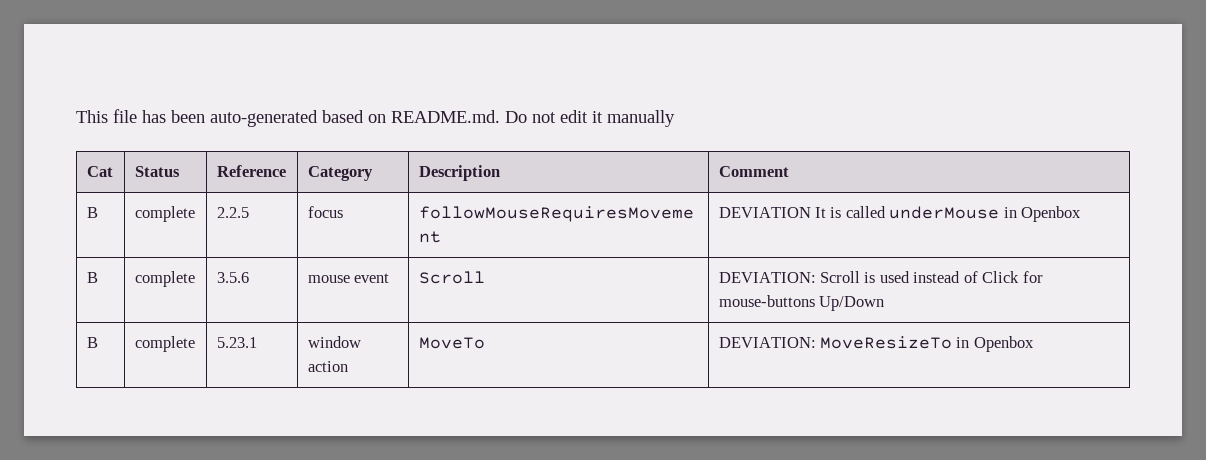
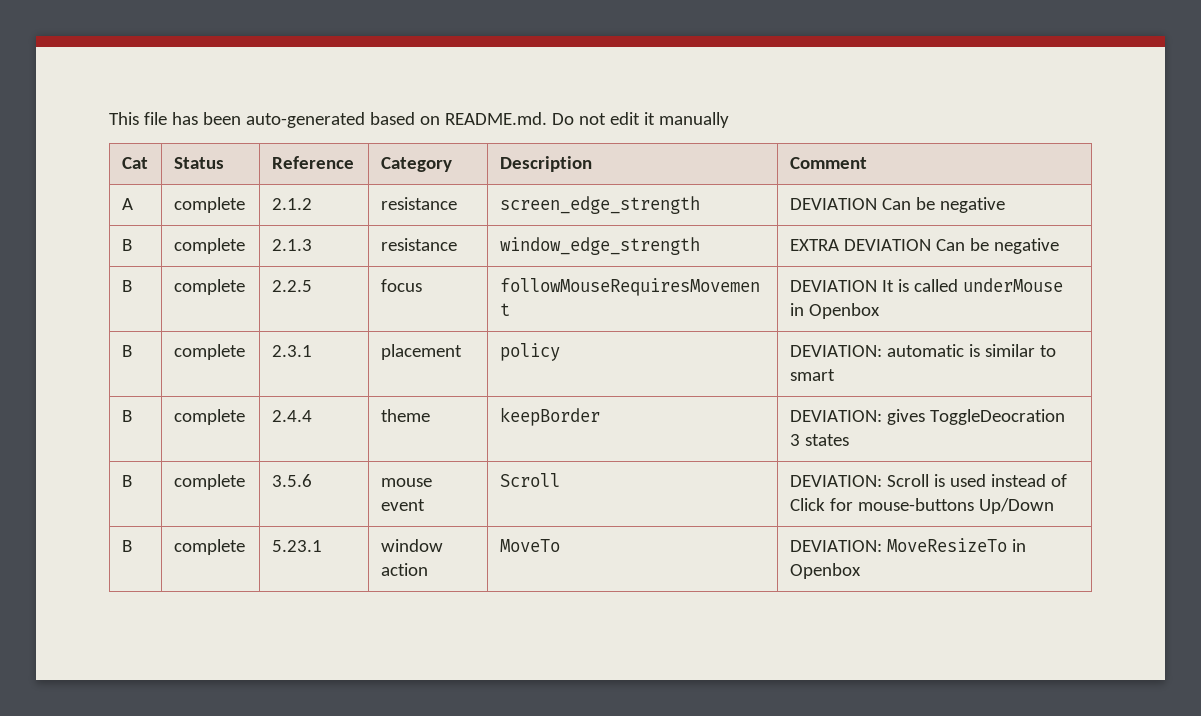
(789, 171) none -> [121,198,133,210] [173,197,245,213] [271,198,312,210] [380,197,457,210] [499,196,700,214] [789,197,1005,213] [121,239,132,251] [173,238,245,254] [271,239,312,251] [380,238,457,251] [499,237,700,255] [789,238,1059,254] // A | complete | 2.1.2 | resistance | screen_edge_strength | DEVIATION Can be negative // B | complete | 2.1.3 | resistance | window_edge_strength | EXTRA DEVIATION Can be negative
(1082, 214) none -> [121,345,132,357] [173,344,245,360] [271,345,312,357] [380,344,462,360] [499,343,560,361] [789,344,1056,357] [789,369,835,381] [121,410,132,422] [173,409,245,425] [271,410,312,422] [380,409,430,422] [499,407,600,426] [789,409,1065,425] [789,434,849,446] // B | complete | 2.3.1 | placement | policy | DEVIATION: automatic is similar to smart // B | complete | 2.4.4 | theme | keepBorder | DEVIATION: gives ToggleDeocration 3 states

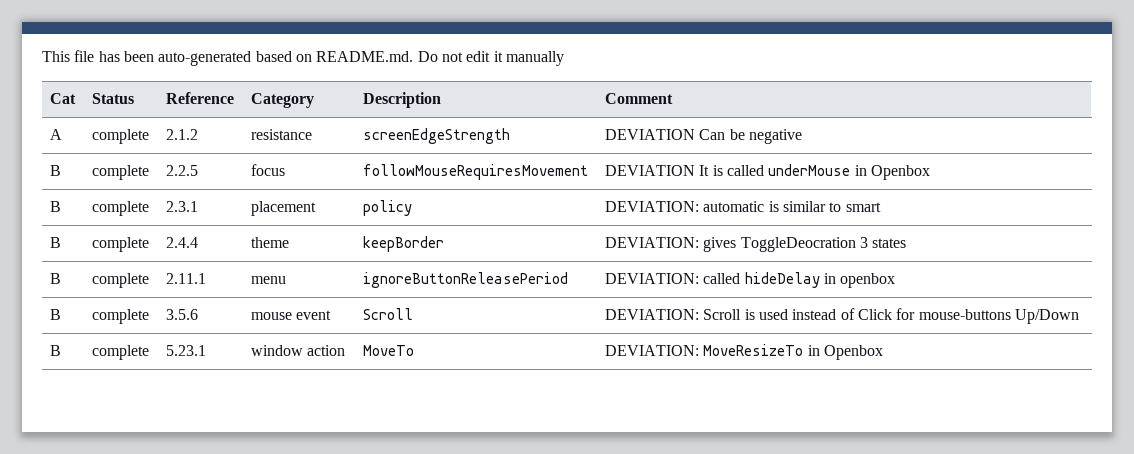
[499,196,700,214] [789,197,1005,213] [121,239,132,251] [173,238,245,254] [271,239,312,251] [380,238,457,251] [499,237,700,255] [789,238,1059,254] screen_edge_strength | DEVIATION Can be negative // B | complete | 2.1.3 | resistance | window_edge_strength | EXTRA DEVIATION Can be negative -> [363,128,511,144] [605,129,803,144] screenEdgeStrength | DEVIATION Can be negative
(849, 440) none -> [50,273,62,284] [92,273,150,288] [166,273,207,284] [251,276,287,284] [363,272,569,288] [605,272,896,288] // B | complete | 2.11.1 | menu | ignoreButtonReleasePeriod | DEVIATION: called hideDelay in openbox

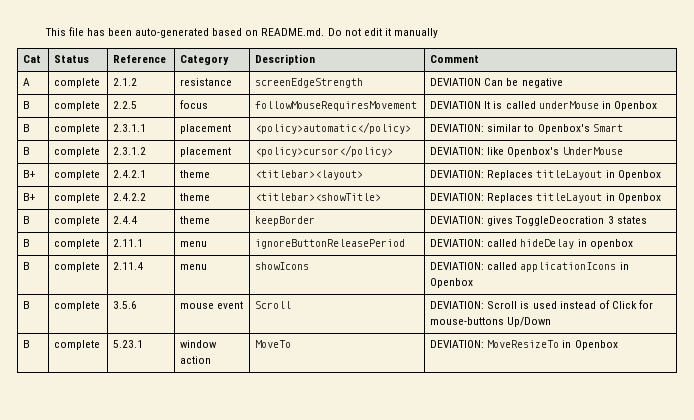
[166,201,199,212] [251,201,317,216] [363,200,413,216] [605,201,881,212] 2.3.1 | placement | policy | DEVIATION: automatic is similar to smart -> [113,124,147,132] [180,124,232,134] [255,122,412,134] [430,124,623,134] [23,147,31,155] [54,147,101,157] [113,147,147,155] [180,147,232,157] [255,145,394,157] [430,147,623,157] [23,170,36,178] [54,170,101,180] [113,170,147,178] [180,170,211,178] [255,170,364,180] [430,170,661,180] [23,193,36,201] [54,193,101,203] [113,193,147,201] [180,193,211,201] [255,193,382,201] [430,193,661,203] 2.3.1.1 | placement | <policy>automatic</policy> | DEVIATION: similar to Openbox's Smart // B | complete | 2.3.1.2 | placement | <policy>cursor</policy> | DEVIATION: like Openbox's UnderMouse // B+ | complete | 2.4.2.1 | theme | <titlebar><layout> | DEVIATION: Replaces titleLayout in Openbox // B+ | complete | 2.4.2.2 | theme | <titlebar><showTitle> | DEVIATION: Replaces titleLayout in Openbox
(896, 280) none -> [23,262,31,270] [54,262,101,272] [113,262,144,270] [180,264,208,270] [255,262,310,270] [430,262,629,272] [430,278,474,288] // B | complete | 2.11.4 | menu | showIcons | DEVIATION: called applicationIcons in Openbox

